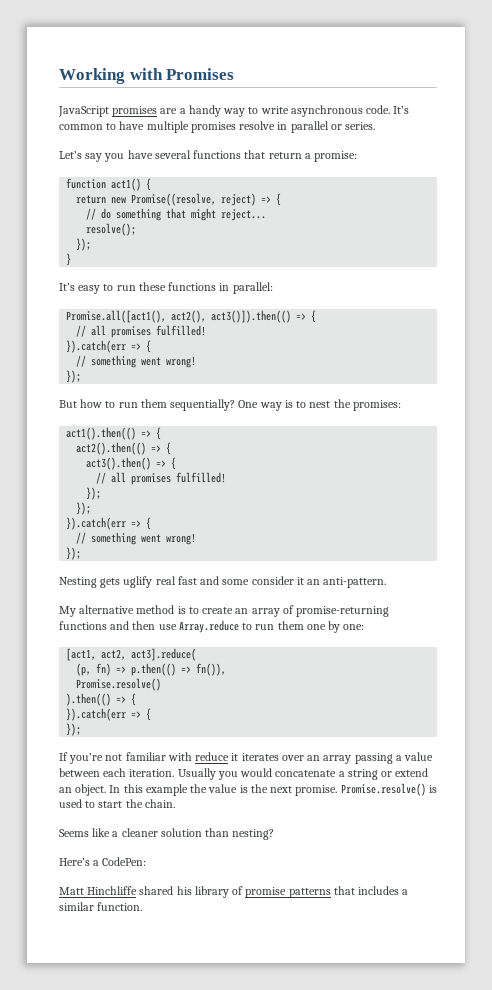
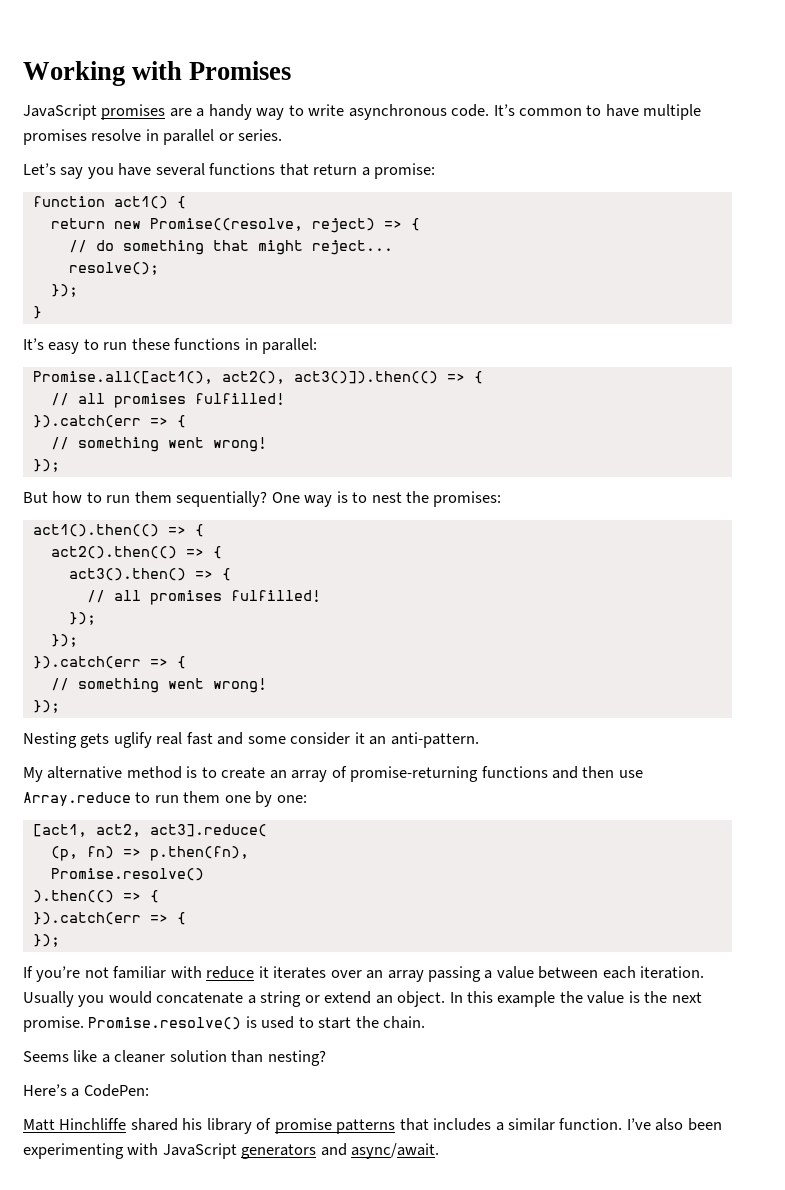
[131,663,227,676] p.then(() => fn()), -> [149,846,249,861] p.then(fn),
(143, 906) none -> [626,1118,722,1131] [23,1143,440,1159] I’ve also been experimenting with JavaScript generators and async/await.

